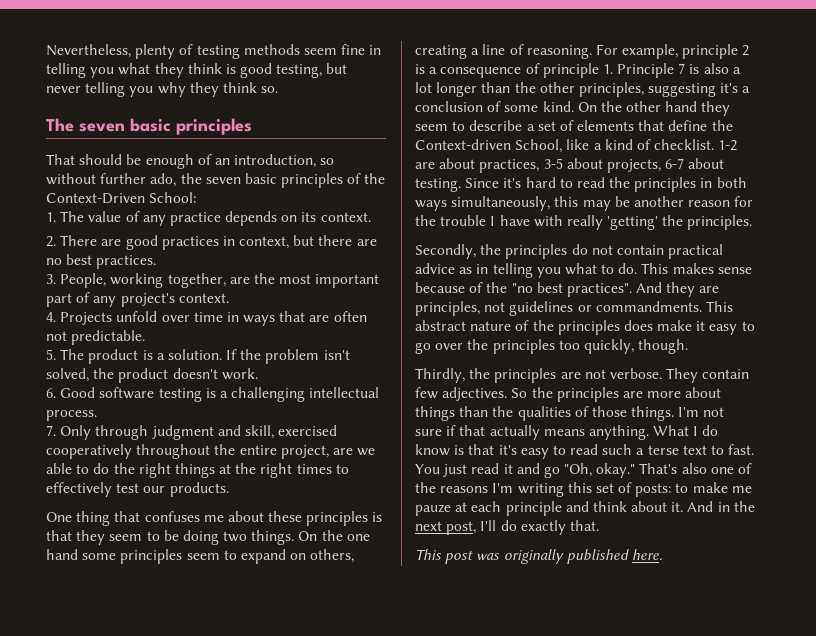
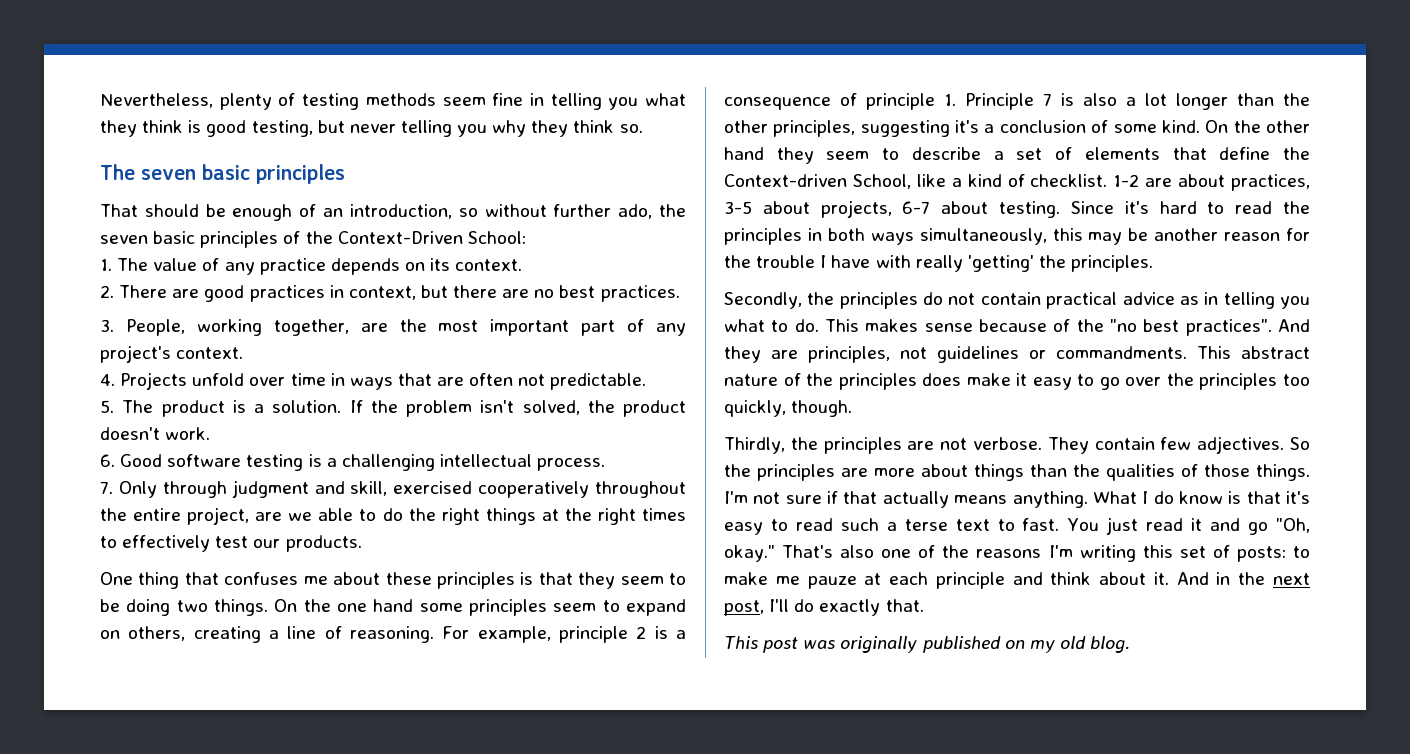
[631,549,662,560] here. -> [1004,636,1131,653] on my old blog.

